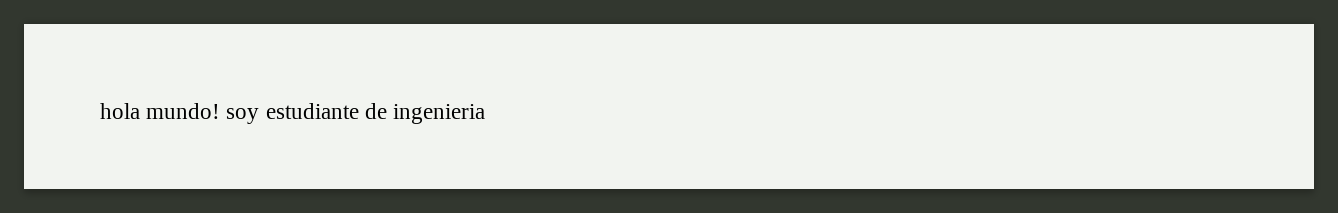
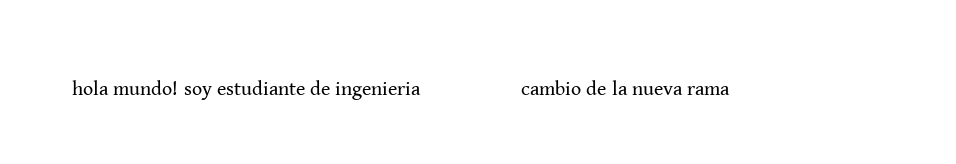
(486, 114) none -> [521,80,731,95] cambio de la nueva rama

